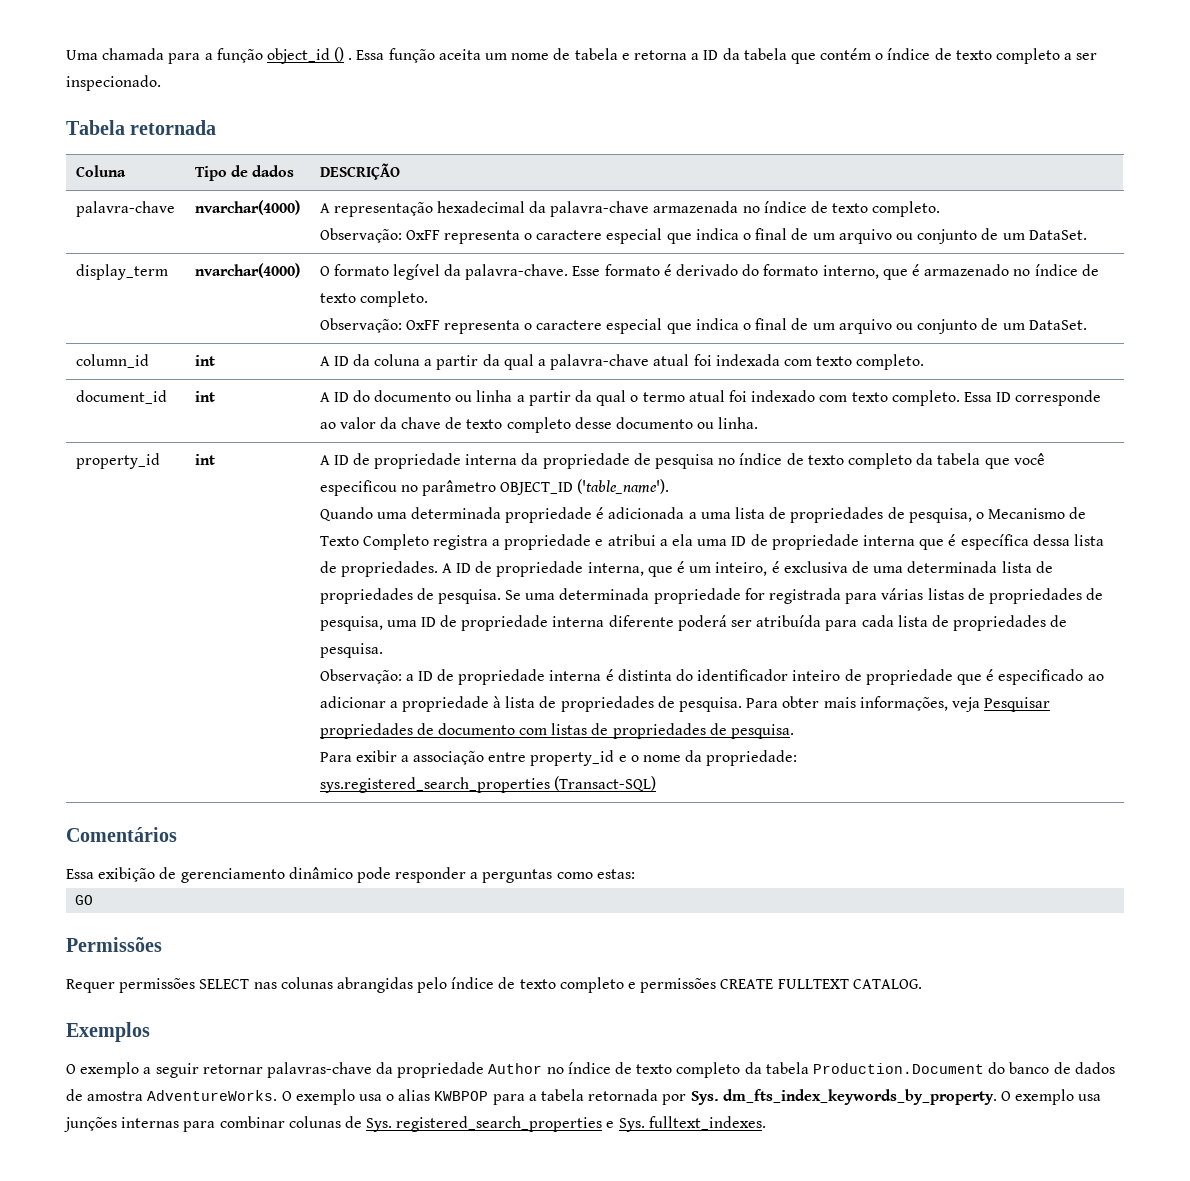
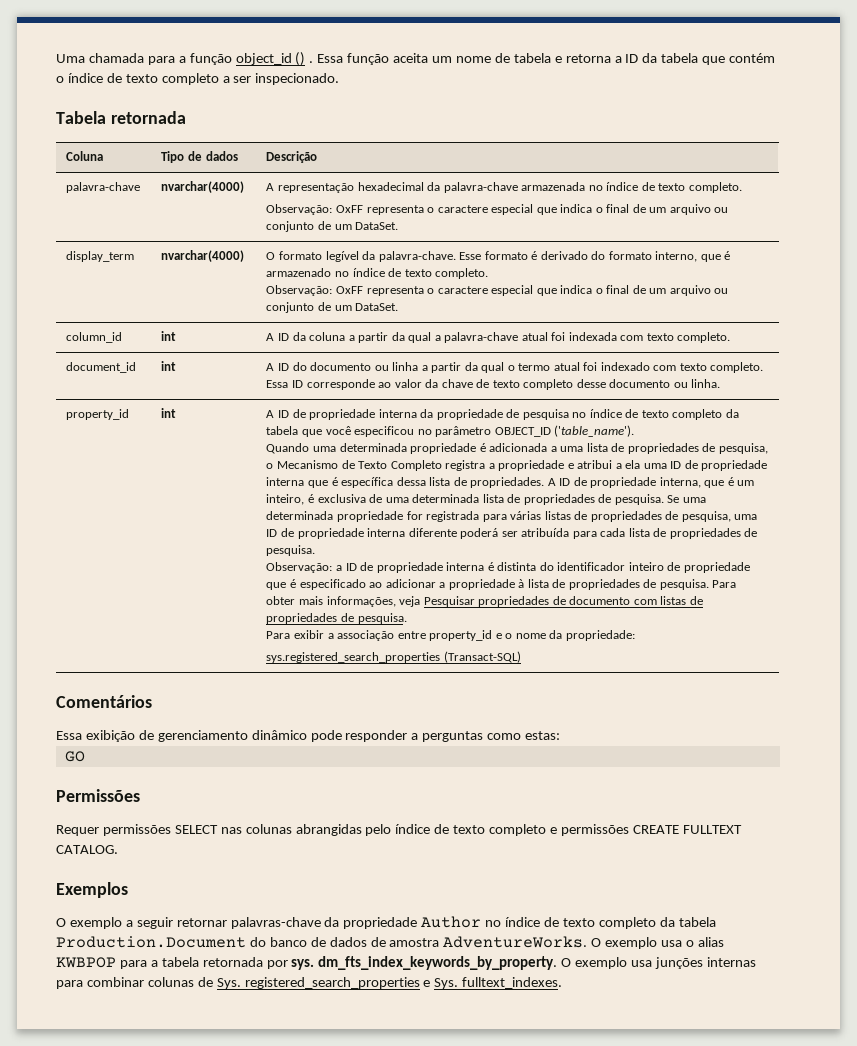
[319,163,400,180] DESCRIÇÃO -> [266,151,318,163] Descrição
[690,1091,719,1105] Sys. -> [291,959,315,970] sys.

